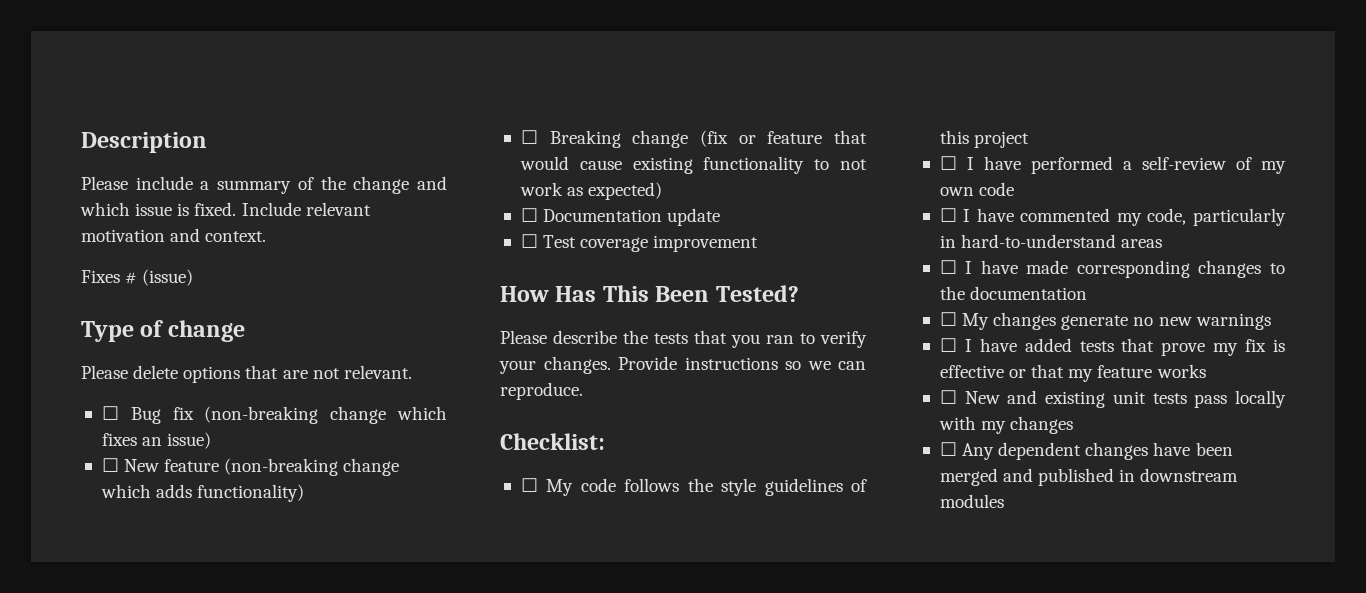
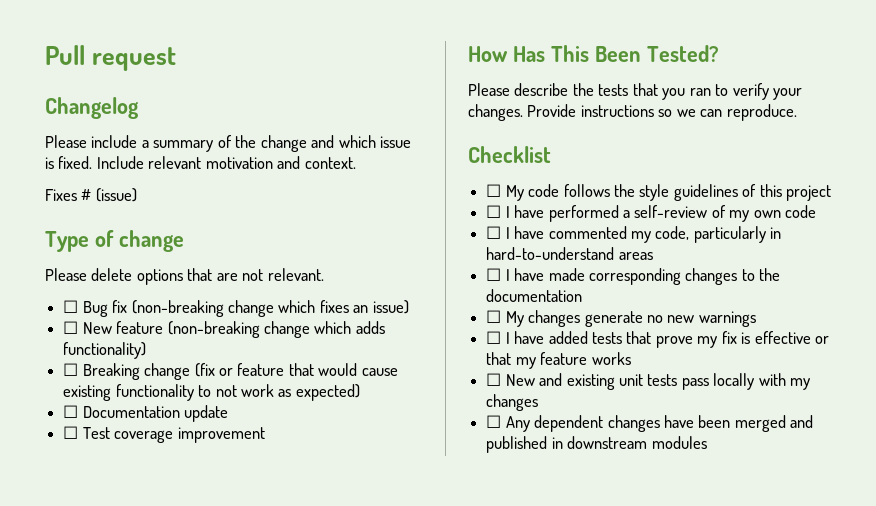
[81,132,207,153] Description -> [45,45,177,71] [45,97,139,119] Pull request // Changelog
[500,433,605,450] Checklist: -> [468,146,551,163] Checklist

